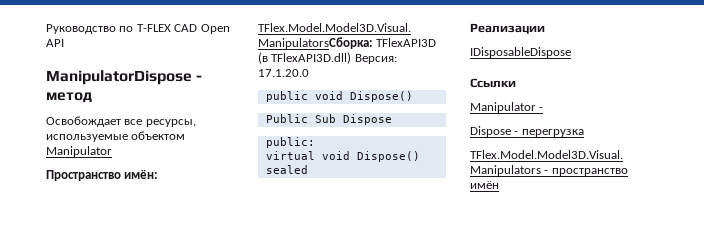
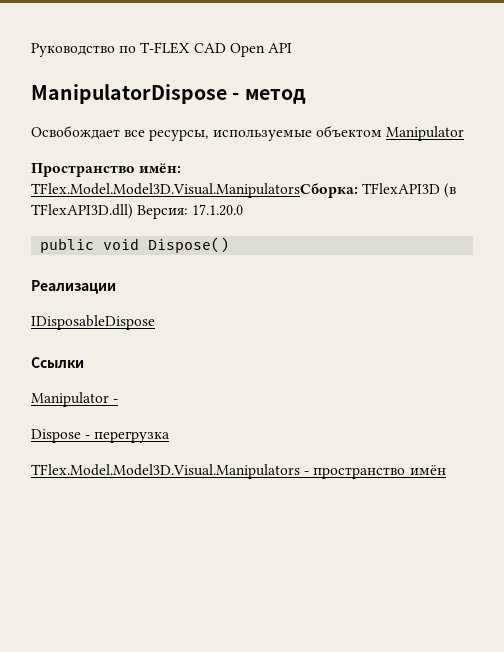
[265,114,392,125] [265,137,315,148] [265,151,420,162] [265,165,308,174] // Public Sub Dispose // public: // virtual void Dispose() sealed -> (230, 245) none

